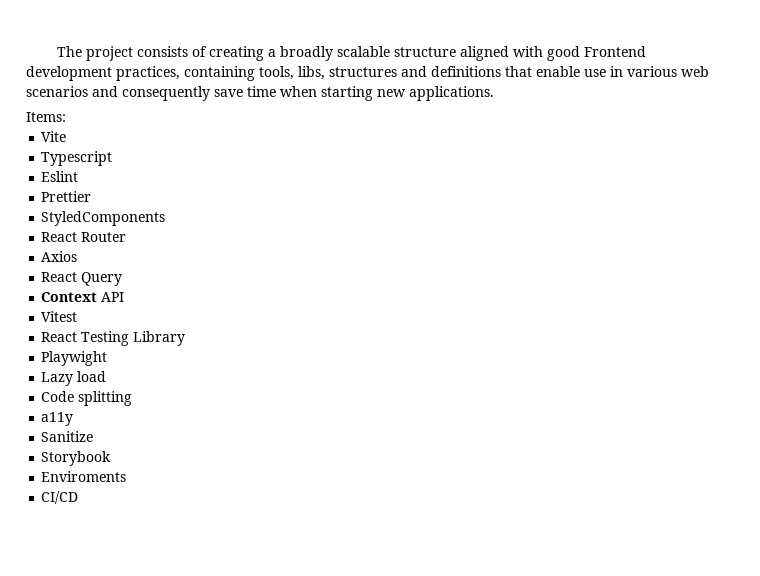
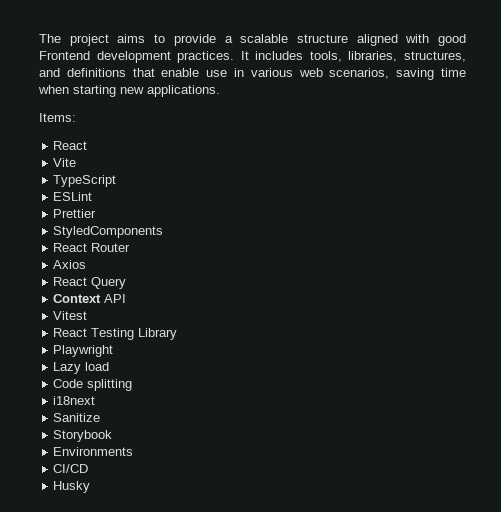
[137,46,334,61] consists of creating a broadly -> [117,34,233,46] aims to provide a
[116,66,397,81] practices, containing tools, libs, structures -> [177,51,466,63] practices. It includes tools, libraries, structures,
[26,86,243,101] scenarios and consequently save -> [329,68,435,80] scenarios, saving
(66, 117) none -> [53,141,88,150] // React
[41,151,113,166] [41,171,79,182] Typescript // Eslint -> [53,175,117,187] [53,192,93,201] TypeScript // ESLint
[41,351,108,366] Playwight -> [53,345,114,357] Playwright
[41,412,74,426] a11y -> [53,396,96,405] i18next
[41,471,127,482] Enviroments -> [53,447,134,456] Environments
(79, 497) none -> [53,481,91,493] // Husky

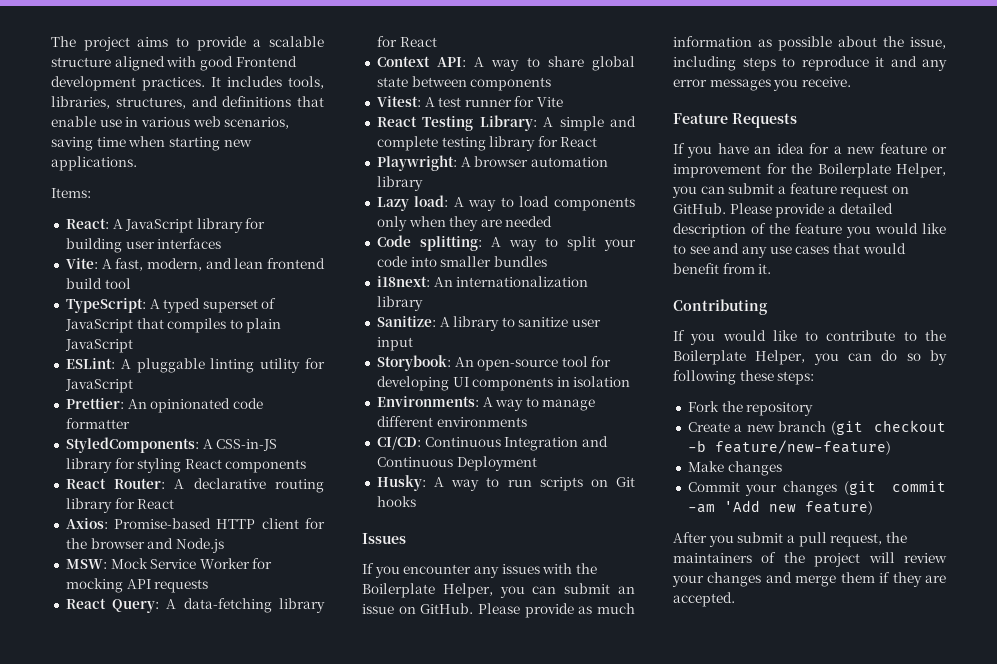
[53,141,88,150] [53,158,77,167] [53,175,117,187] [53,192,93,201] [53,209,97,218] [53,226,164,238] [53,243,131,252] [53,260,87,269] [53,277,127,289] React // Vite // TypeScript // ESLint // Prettier // StyledComponents // React Router // Axios // React Query -> [65,218,266,233] [65,238,222,253] [65,258,325,271] [65,278,131,289] [65,298,277,313] [64,318,282,333] [64,339,133,353] [65,358,325,373] [64,379,133,393] [65,398,263,413] [65,418,130,429] [65,437,278,453] [65,458,307,473] [65,478,324,493] [65,498,175,513] [65,518,325,529] [65,538,224,553] [65,558,273,569] [65,578,209,593] [65,598,325,613] [376,36,437,47] React: A JavaScript library for building user interfaces // Vite: A fast, modern, and lean frontend build tool // TypeScript: A typed superset of JavaScript that compiles to plain JavaScript // ESLint: A pluggable linting utility for JavaScript // Prettier: An opinionated code formatter // StyledComponents: A CSS-in-JS library for styling React components // React Router: A declarative routing library for React // Axios: Promise-based HTTP client for the browser and Node.js // MSW: Mock Service Worker for mocking API requests // React Query: A data-fetching library for React
[104,294,127,303] [53,311,88,320] [53,328,178,340] [53,345,114,357] [53,362,110,374] [53,379,133,391] [53,396,96,405] [53,413,101,422] [53,430,113,442] [53,447,134,456] [53,464,89,473] [53,481,91,493] API // Vitest // React Testing Library // Playwright // Lazy load // Code splitting // i18next // Sanitize // Storybook // Environments // CI/CD // Husky -> [437,56,635,71] [376,76,552,91] [376,96,564,107] [376,115,636,131] [376,136,598,151] [376,155,608,171] [376,176,423,191] [376,195,635,211] [376,216,553,231] [376,235,636,251] [376,256,547,267] [376,276,589,287] [376,296,423,311] [376,316,602,331] [376,337,413,351] [376,355,612,371] [376,376,631,391] [376,396,596,411] [376,416,527,427] [376,436,608,451] [376,456,537,471] [376,475,635,491] [376,496,416,507] [362,533,406,544] [362,563,597,578] [362,583,635,598] [362,603,635,618] [673,36,946,51] [673,56,947,71] [673,77,851,91] [673,113,797,128] [673,143,947,158] [673,163,946,178] [672,183,909,198] [673,203,893,218] [673,223,946,238] [673,243,906,258] [673,263,772,274] [673,299,768,315] [673,330,946,345] [673,350,947,365] [673,370,815,385] [687,401,814,416] [687,420,946,435] [687,440,891,455] [687,461,782,476] [687,481,946,496] [687,500,873,515] [673,532,907,547] [673,552,947,567] [672,572,946,587] [673,592,735,607] API: A way to share global state between components // Vitest: A test runner for Vite // React Testing Library: A simple and complete testing library for React // Playwright: A browser automation library // Lazy load: A way to load components only when they are needed // Code splitting: A way to split your code into smaller bundles // i18next: An internationalization library // Sanitize: A library to sanitize user input // Storybook: An open-source tool for developing UI components in isolation // Environments: A way to manage different environments // CI/CD: Continuous Integration and Continuous Deployment // Husky: A way to run scripts on Git hooks // Issues // If you encounter any issues with the Boilerplate Helper, you can submit an issue on GitHub. Please provide as much information as possible about the issue, including steps to reproduce it and any error messages you receive. // Feature Requests // If you have an idea for a new feature or improvement for the Boilerplate Helper, you can submit a feature request on GitHub. Please provide a detailed description of the feature you would like to see and any use cases that would benefit from it. // Contributing // If you would like to contribute to the Boilerplate Helper, you can do so by following these steps: // Fork the repository // Create a new branch (git checkout -b feature/new-feature) // Make changes // Commit your changes (git commit -am 'Add new feature) // After you submit a pull request, the maintainers of the project will review your changes and merge them if they are accepted.

